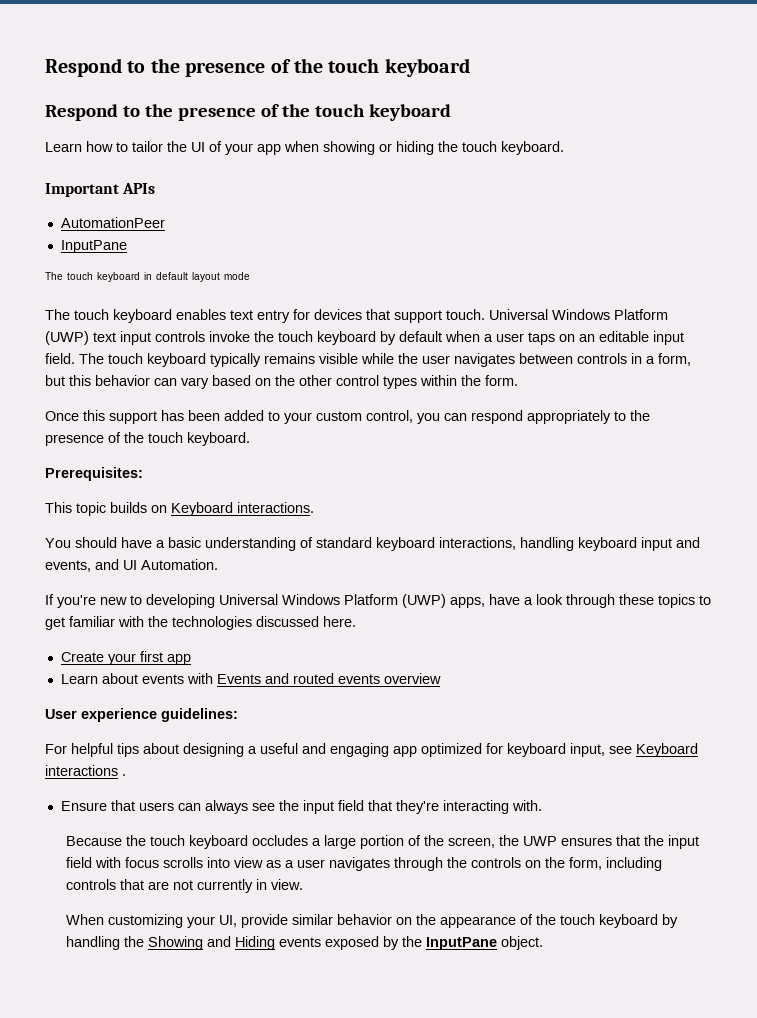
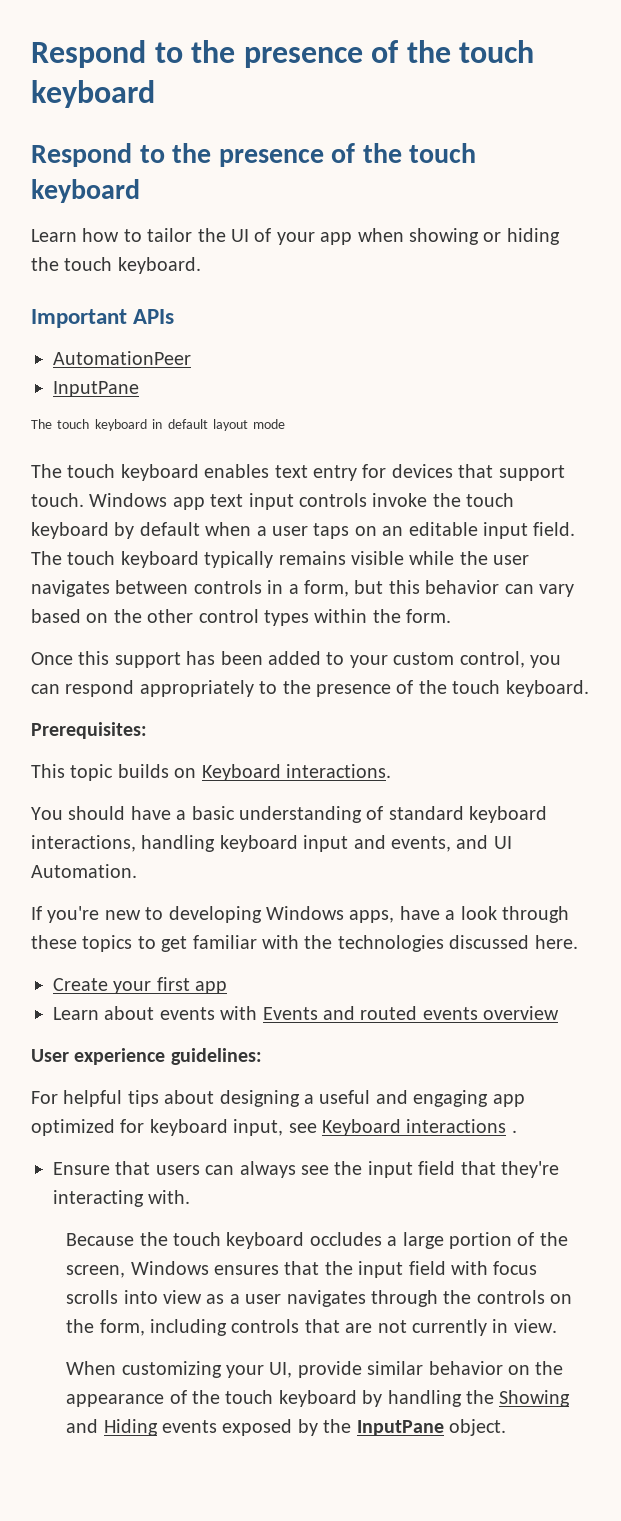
[489,309,668,320] [45,331,89,345] Universal Windows Platform (UWP) -> [89,493,205,510] Windows app
[219,594,446,608] Universal Windows Platform (UWP) -> [266,906,344,920] Windows
[499,835,558,846] the UWP -> [130,1261,209,1275] Windows

